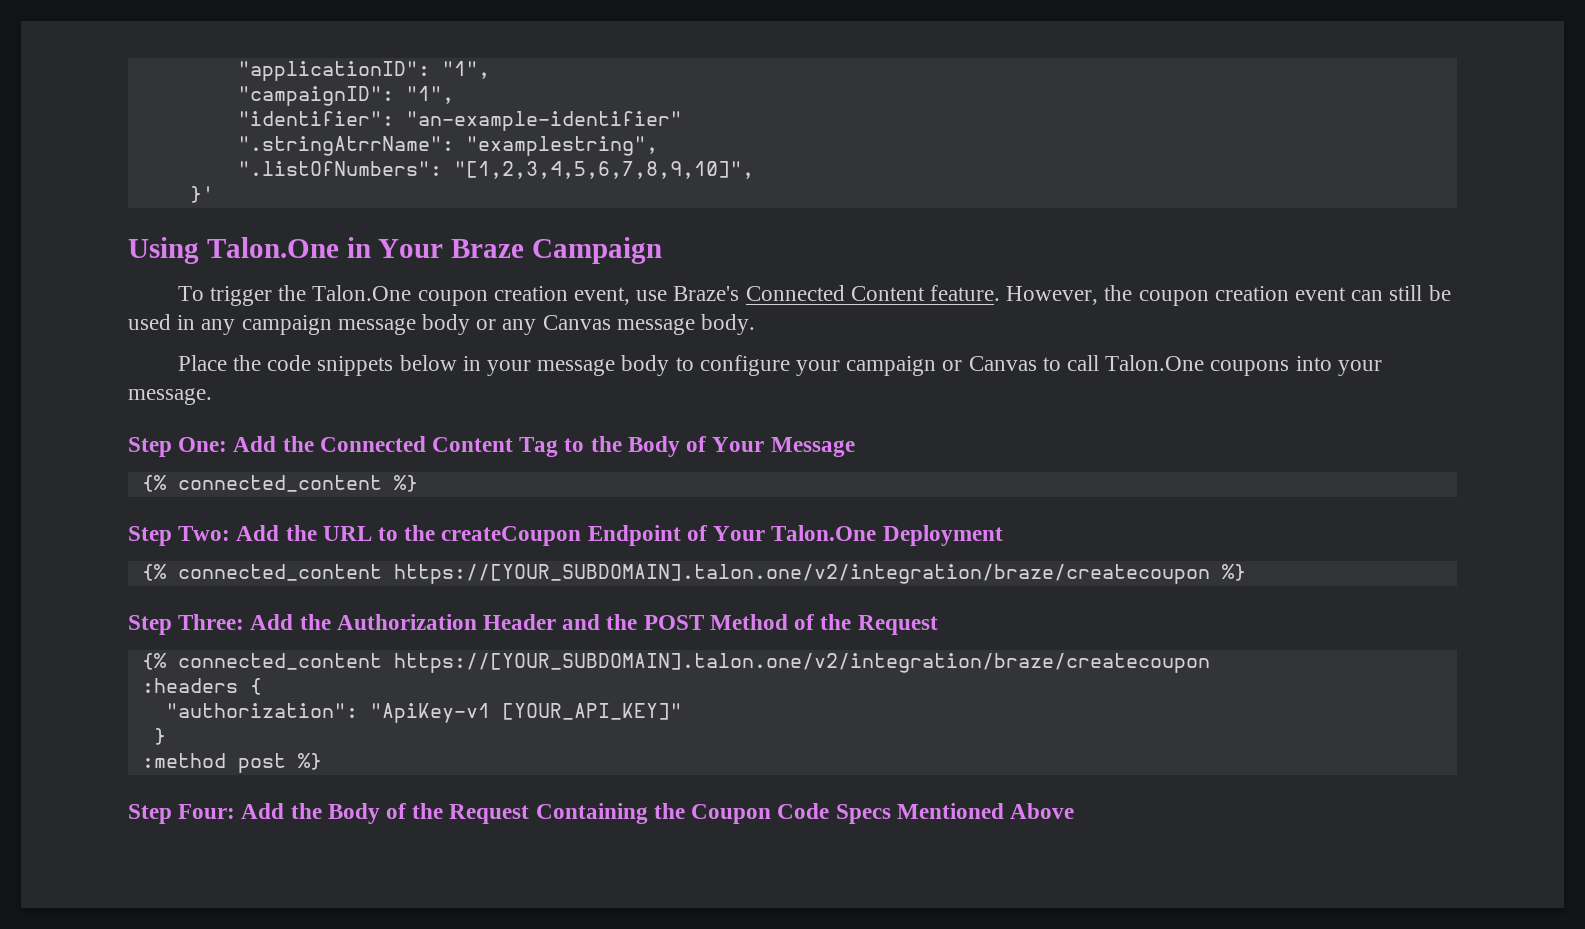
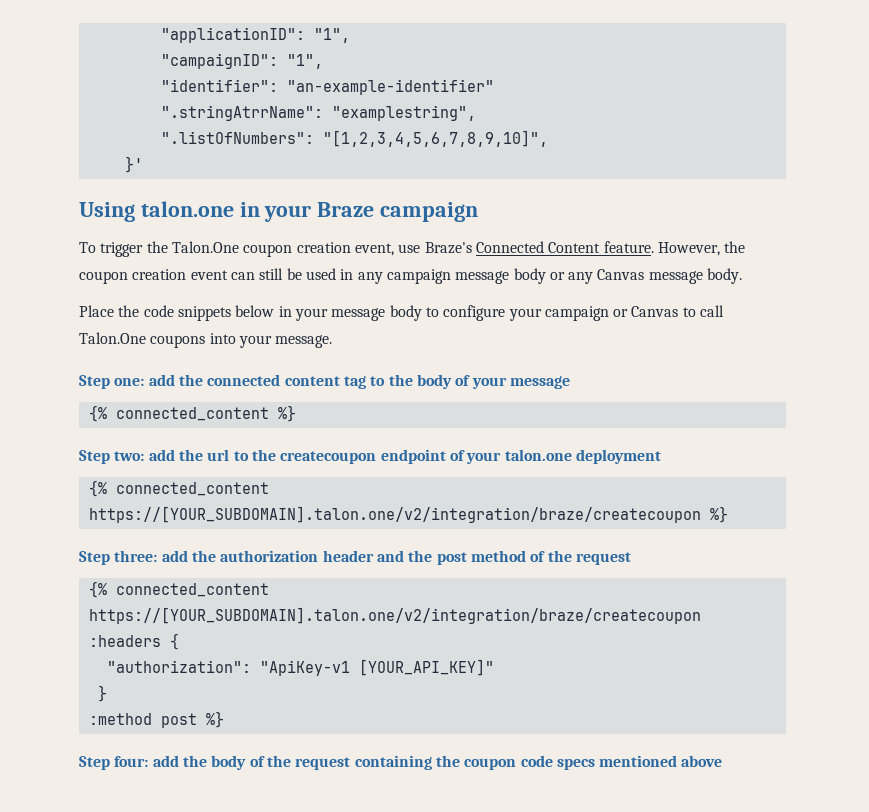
[206,237,663,264] Talon.One in Your Braze Campaign -> [140,201,479,222] talon.one in your Braze campaign
[178,436,855,457] [141,475,418,492] [128,525,1003,546] One: Add the Connected Content Tag to the Body of Your Message // {% connected_content %} // Step Two: Add the URL to the createCoupon Endpoint of Your Talon.One Deployment -> [114,374,570,389] [88,405,296,422] [79,449,661,464] one: add the connected content tag to the body of your message // {% connected_content %} // Step two: add the url to the createcoupon endpoint of your talon.one deployment
[178,614,938,635] Three: Add the Authorization Header and the POST Method of the Request -> [114,550,631,565] three: add the authorization header and the post method of the request
[178,803,1074,824] Four: Add the Body of the Request Containing the Coupon Code Specs Mentioned Above -> [114,755,723,770] four: add the body of the request containing the coupon code specs mentioned above

